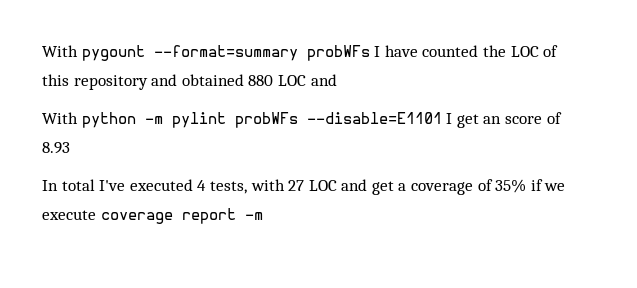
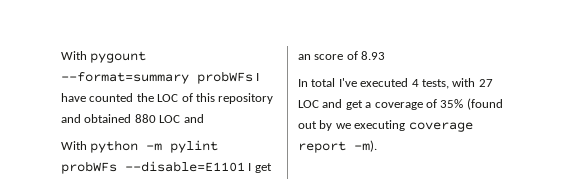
[530,179,566,191] [42,210,96,220] if we execute -> [466,98,503,110] [298,120,406,131] (found out by we executing
[244,212,263,220] -m -> [354,140,377,152] -m).

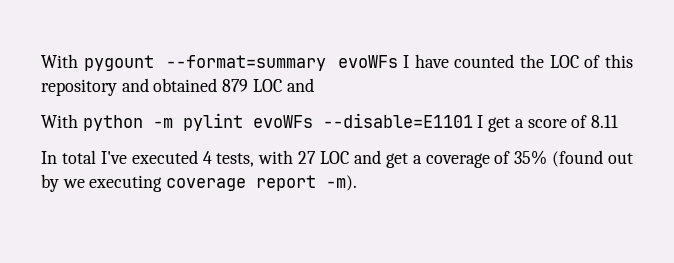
[197,71,253,84] probWFs -> [337,55,398,68] evoWFs
[134,114,156,123] 880 -> [222,79,249,92] 879
[61,161,117,174] probWFs -> [252,115,313,128] evoWFs
[298,54,311,60] an -> [514,119,524,128] a
[361,51,386,60] 8.93 -> [591,115,619,128] 8.11

